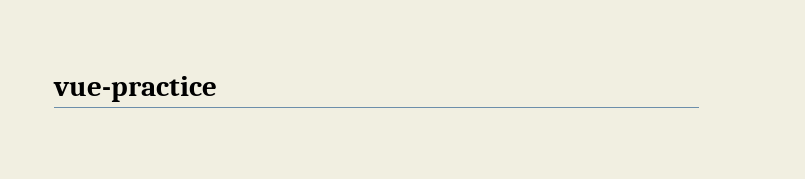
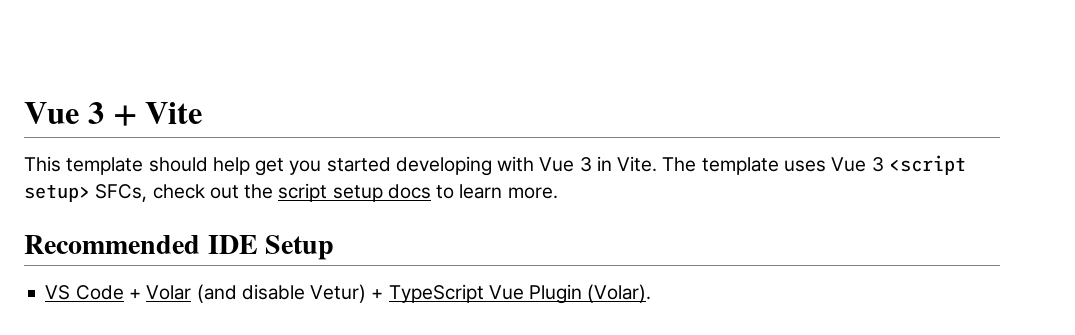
[53,76,217,102] vue-practice -> [24,102,203,126] [24,155,966,176] [24,183,558,202] [24,235,335,260] [45,284,652,304] Vue 3 + Vite // This template should help get you started developing with Vue 3 in Vite. The template uses Vue 3 <script setup> SFCs, check out the script setup docs to learn more. // Recommended IDE Setup // VS Code + Volar (and disable Vetur) + TypeScript Vue Plugin (Volar).

